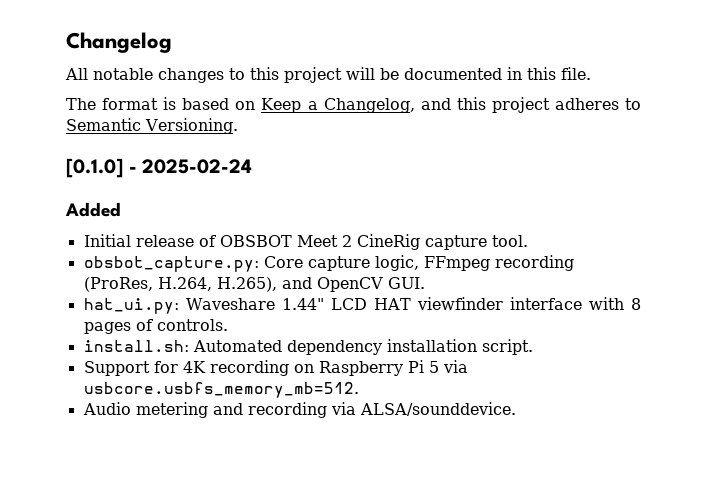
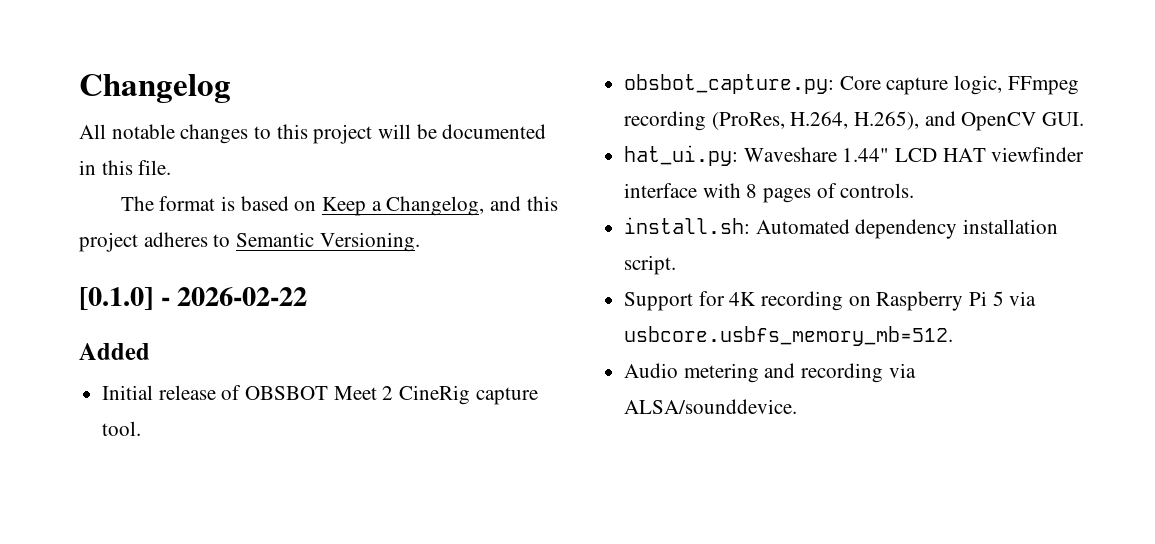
[142,159,253,174] 2025-02-24 -> [177,287,308,306] 2026-02-22

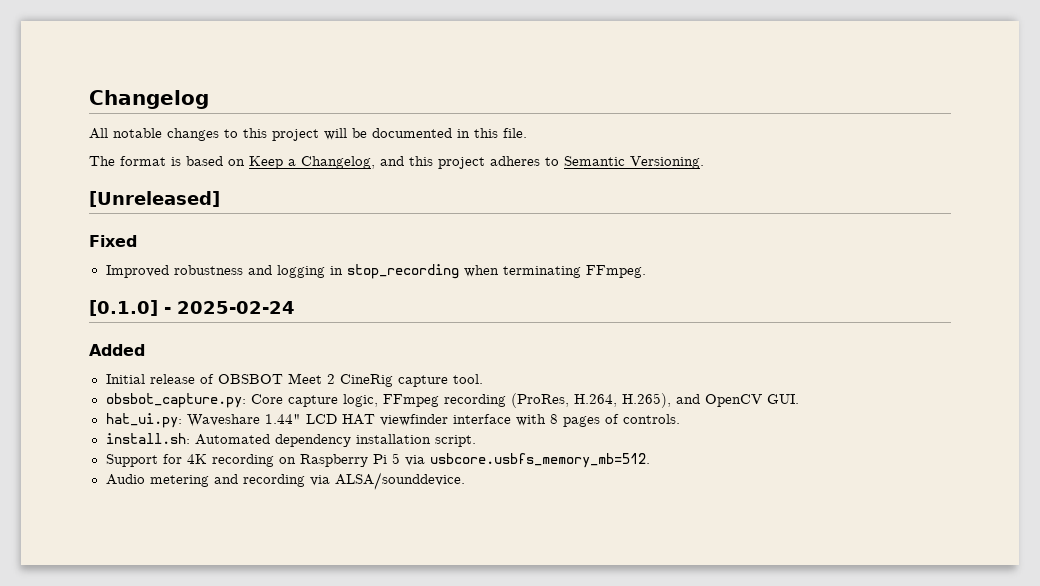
(420, 242) none -> [89,191,220,207] [89,235,137,247] [105,264,646,279] // [Unreleased] // Fixed // Improved robustness and logging in stop_recording when terminating FFmpeg.
[177,287,308,306] 2026-02-22 -> [177,301,295,314] 2025-02-24

